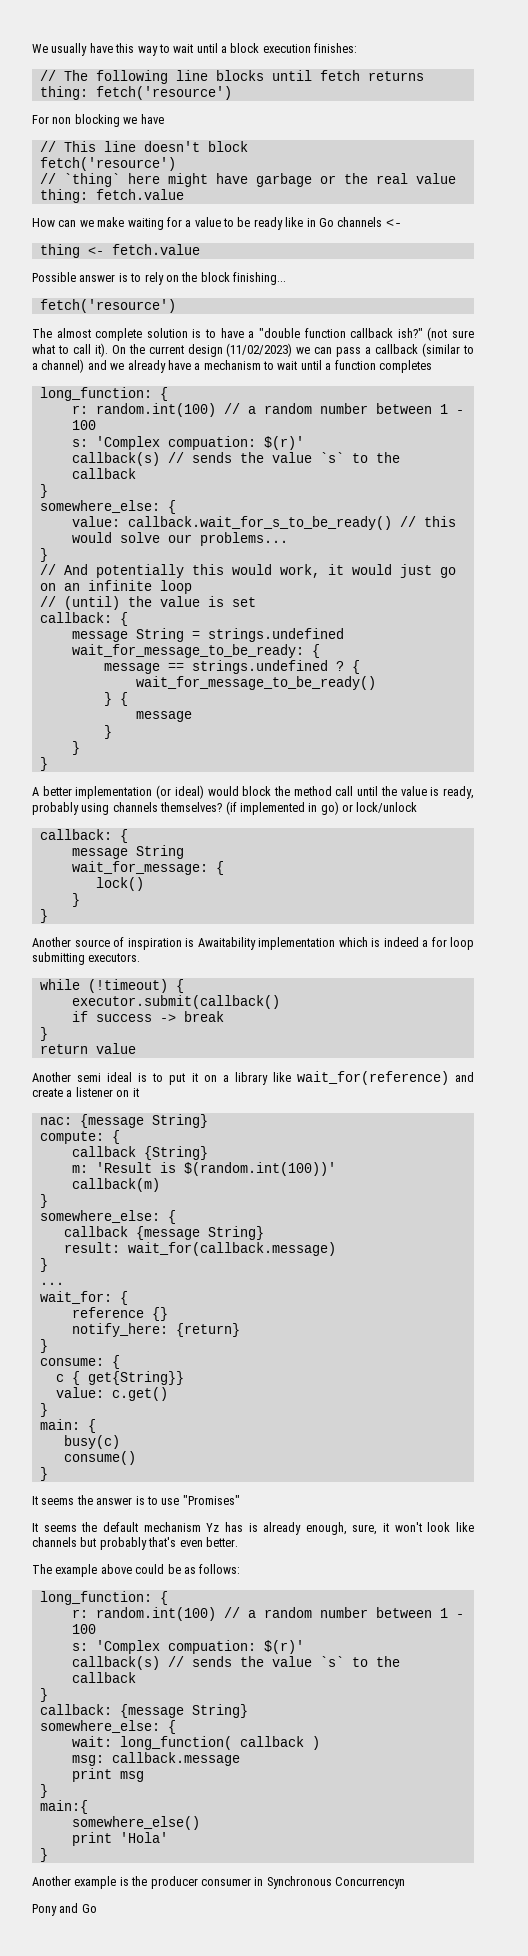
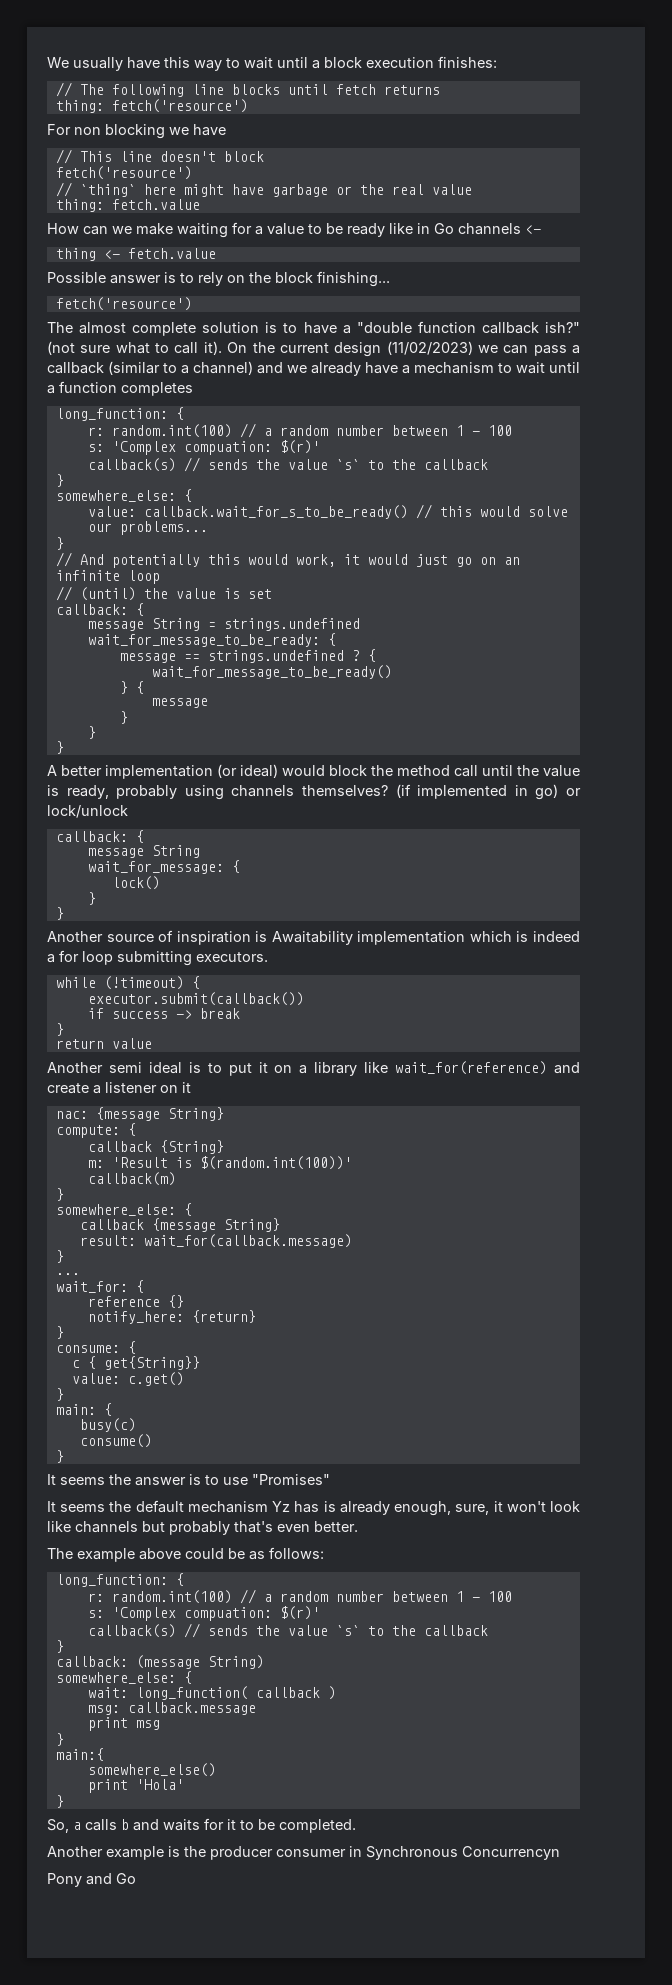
[71,995,280,1009] executor.submit(callback() -> [87,992,304,1006] executor.submit(callback())
[119,1704,248,1718] {message String} -> [135,1655,264,1669] (message String)
(48, 1855) none -> [47,1818,356,1833] // So, a calls b and waits for it to be completed.

